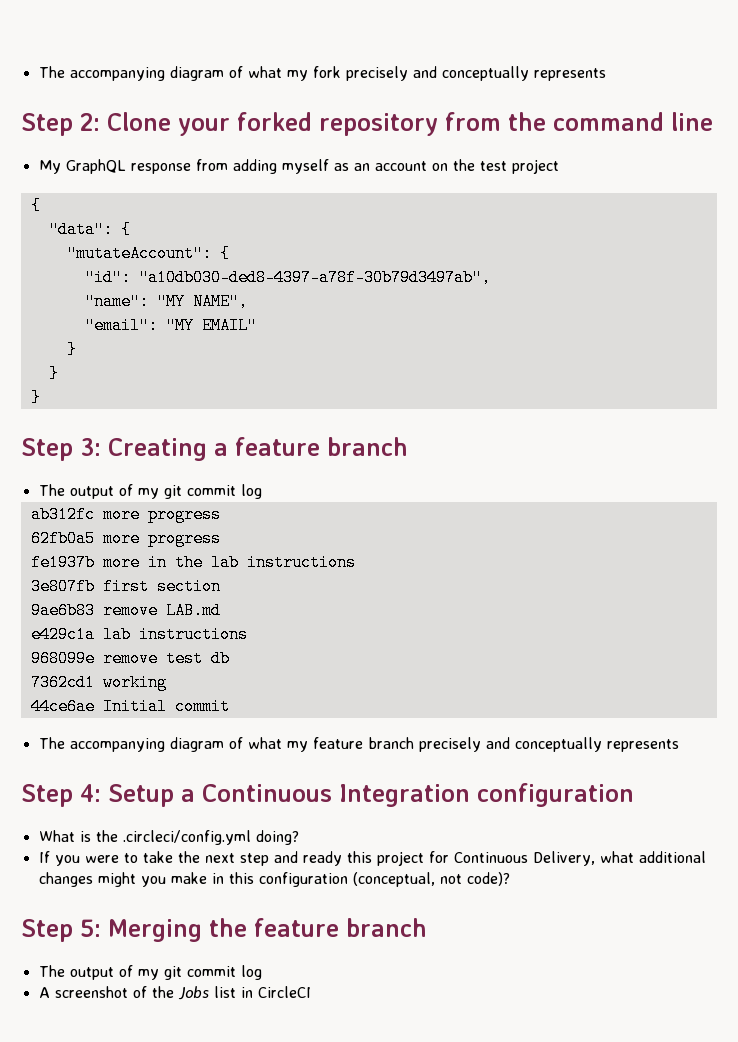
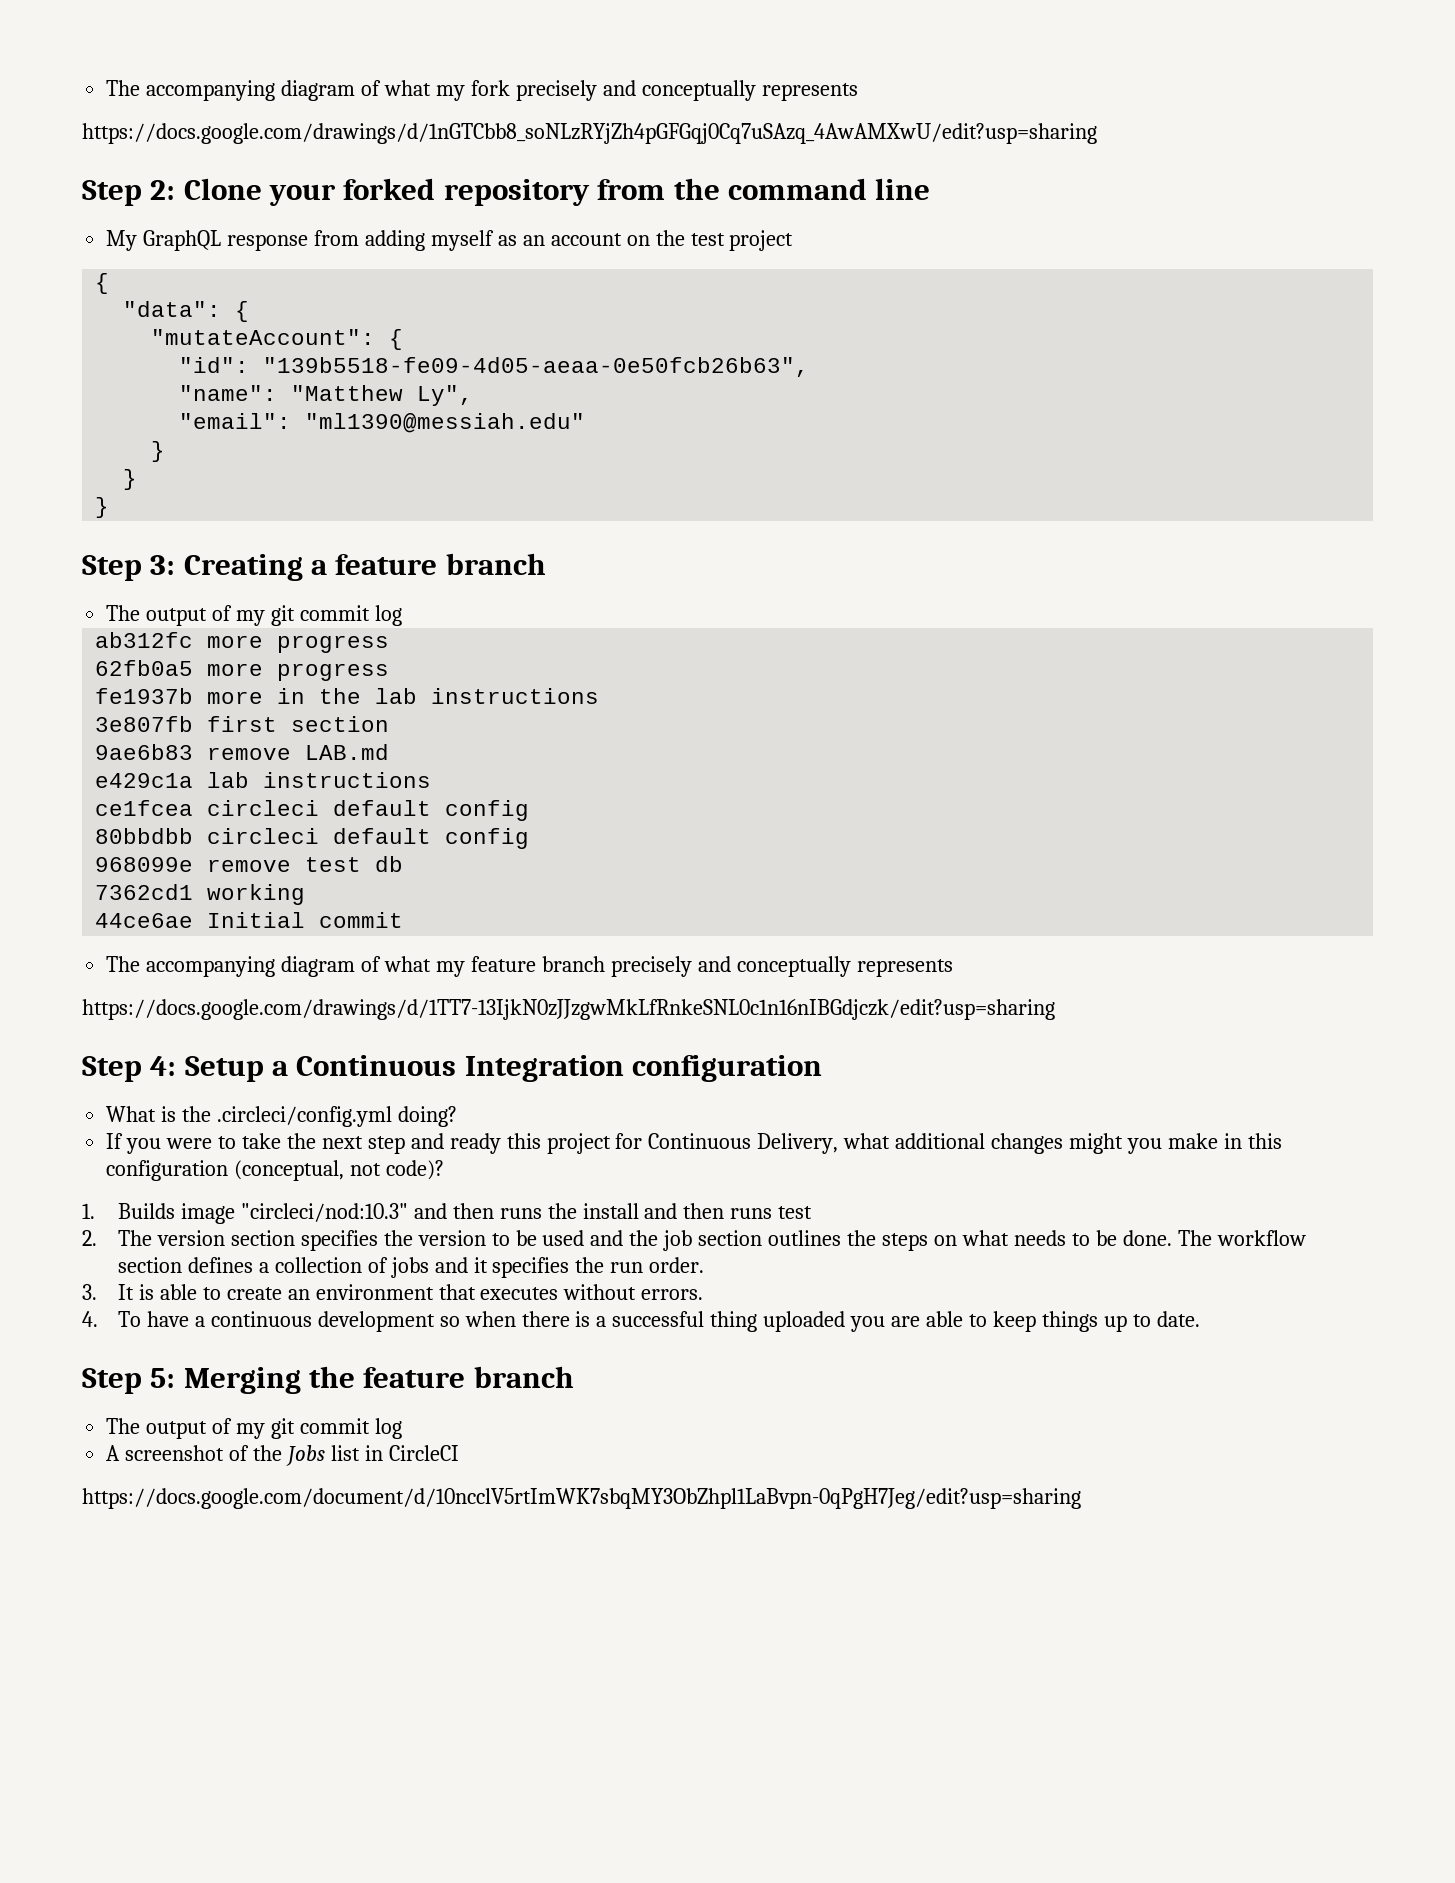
(606, 74) none -> [82,123,1097,144] // https://docs.google.com/drawings/d/1nGTCbb8_soNLzRYjZh4pGFGqj0Cq7uSAzq_4AwAMXwU/edit?usp=sharing
[138,269,491,286] "a10db030-ded8-4397-a78f-30b79d3497ab", -> [263,357,810,377] "139b5518-fe09-4d05-aeaa-0e50fcb26b63",
[156,293,248,310] "MY NAME", -> [291,385,474,406] "Matthew Ly",
[165,317,257,334] "MY EMAIL" -> [305,413,586,433] "ml1390@messiah.edu"
(248, 634) none -> [95,800,530,821] [95,828,530,849] // ce1fcea circleci default config // 80bbdbb circleci default config
(679, 745) none -> [82,999,1055,1020] // https://docs.google.com/drawings/d/1TT7-13IjkN0zJJzgwMkLfRnkeSNL0c1n16nIBGdjczk/edit?usp=sharing
(510, 879) none -> [82,1203,813,1224] [82,1230,1306,1251] [117,1257,705,1278] [82,1284,704,1300] [82,1311,1200,1332] // 1. Builds image "circleci/nod:10.3" and then runs the install and then runs test // 2. The version section specifies the version to be used and the job section outlines the steps on what needs to be done. The workflow section defines a collection of jobs and it specifies the run order. // 3. It is able to create an environment that executes without errors. // 4. To have a continuous development so when there is a successful thing uploaded you are able to keep things up to date.
(311, 992) none -> [82,1488,1081,1509] // https://docs.google.com/document/d/10ncclV5rtImWK7sbqMY3ObZhpl1LaBvpn-0qPgH7Jeg/edit?usp=sharing

